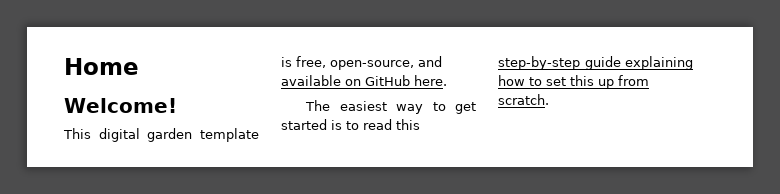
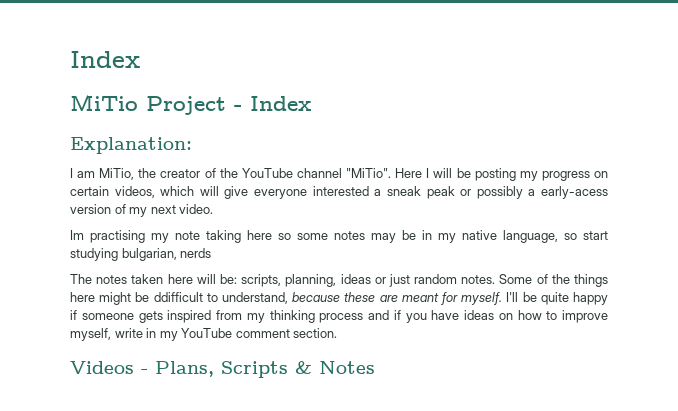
[64,58,139,75] [64,98,177,113] [63,128,259,142] [281,56,442,70] [281,75,447,86] [305,100,476,114] [281,119,420,130] [498,56,693,70] [498,75,649,89] [498,94,549,105] Home // Welcome! // This digital garden template is free, open-source, and available on GitHub here. // The easiest way to get started is to read this step-by-step guide explaining how to set this up from scratch. -> [70,51,140,68] [70,94,311,115] [70,137,192,154] [70,168,609,181] [70,186,609,199] [70,204,214,217] [70,230,608,243] [70,248,212,261] [70,274,608,287] [70,292,608,305] [70,310,608,323] [70,328,338,341] [70,361,375,378] Index // MiTio Project - Index // Explanation: // I am MiTio, the creator of the YouTube channel "MiTio". Here I will be posting my progress on certain videos, which will give everyone interested a sneak peak or possibly a early-acess version of my next video. // Im practising my note taking here so some notes may be in my native language, so start studying bulgarian, nerds // The notes taken here will be: scripts, planning, ideas or just random notes. Some of the things here might be ddifficult to understand, because these are meant for myself. I'll be quite happy if someone gets inspired from my thinking process and if you have ideas on how to improve myself, write in my YouTube comment section. // Videos - Plans, Scripts & Notes

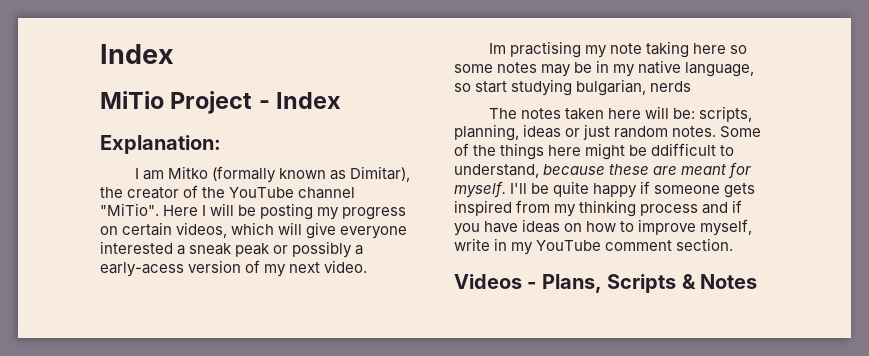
[99,168,135,180] MiTio, -> [168,166,411,183] Mitko (formally known as Dimitar),

